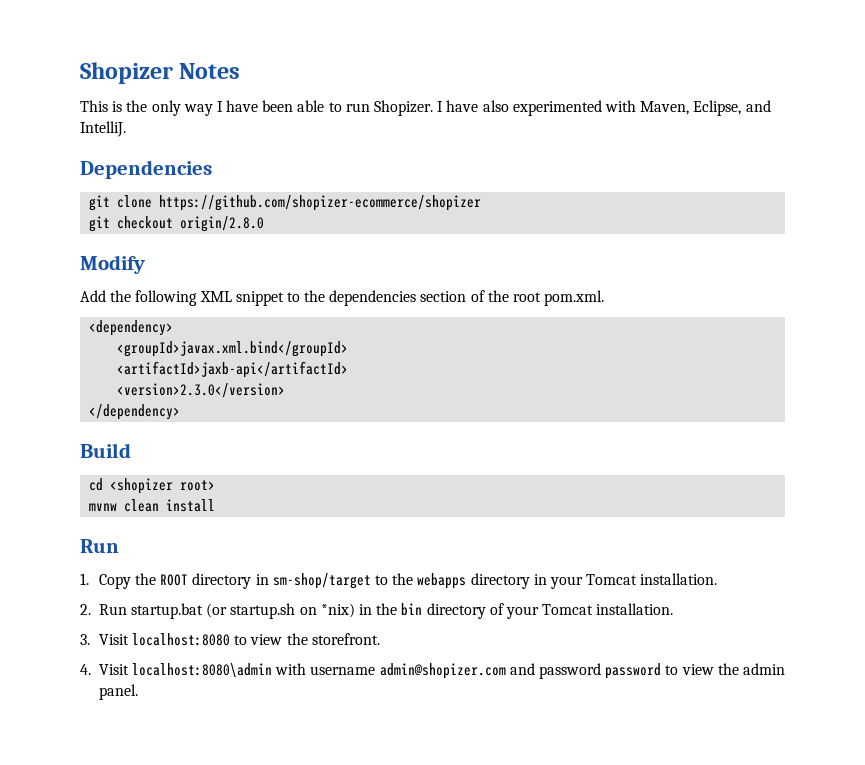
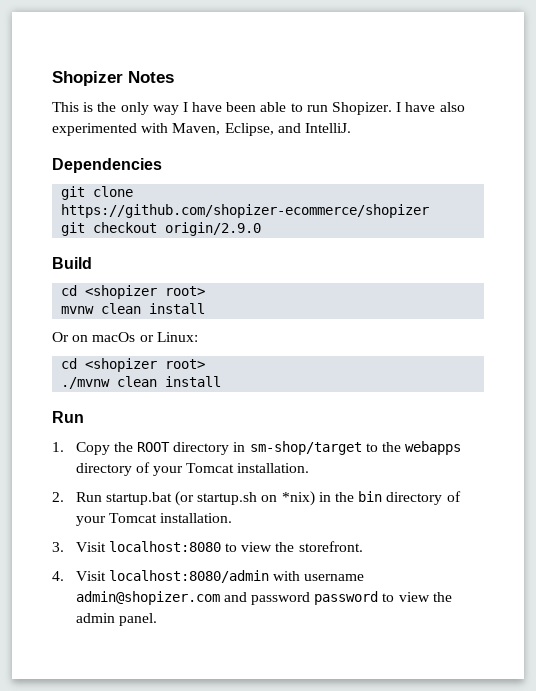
[180,216,265,232] [80,255,145,274] [80,290,605,306] [89,320,174,336] [117,341,349,357] [117,361,349,378] [117,383,286,398] [89,404,181,420] origin/2.8.0 // Modify // Add the following XML snippet to the dependencies section of the root pom.xml. // <dependency> // <groupId>javax.xml.bind</groupId> // <artifactId>jaxb-api</artifactId> // <version>2.3.0</version> // </dependency> -> [165,222,262,236] origin/2.9.0
(216, 505) none -> [52,332,198,342] [61,358,206,372] [61,376,222,389] // Or on macOs or Linux: // cd <shopizer root> // ./mvnw clean install
[533,574,547,585] in -> [135,462,150,473] of
[132,663,273,678] localhost:8080\admin -> [108,570,269,583] localhost:8080/admin

